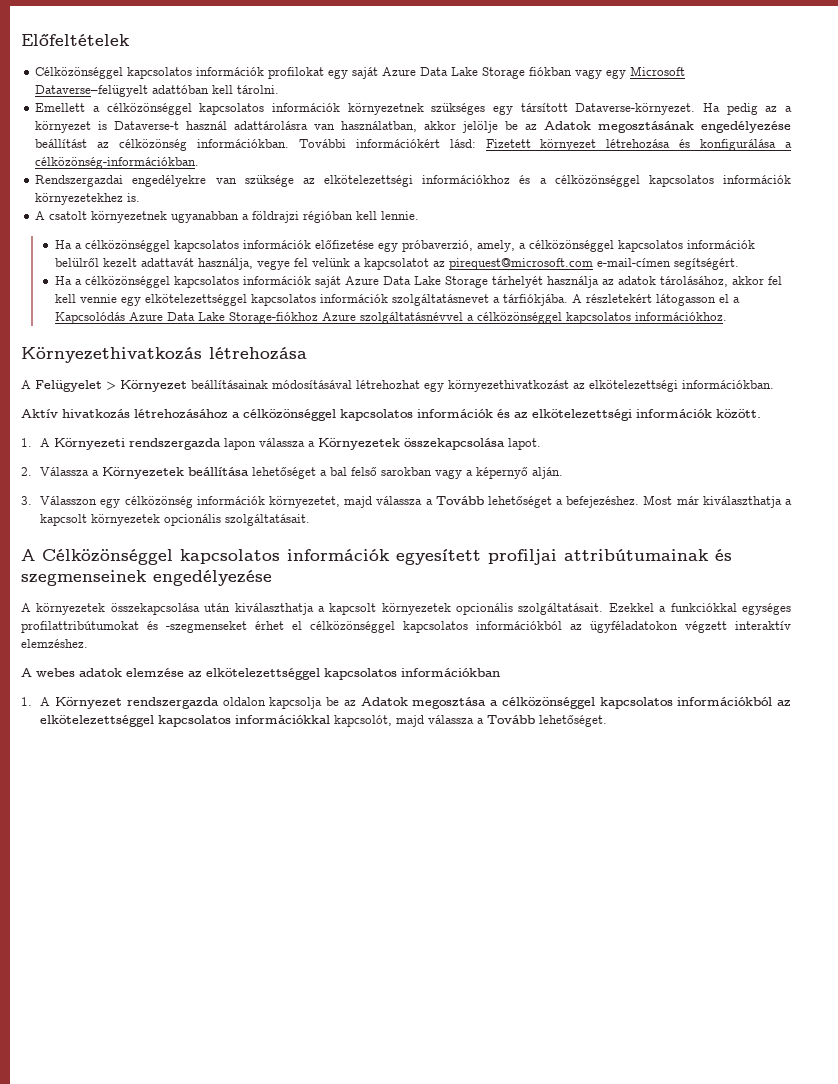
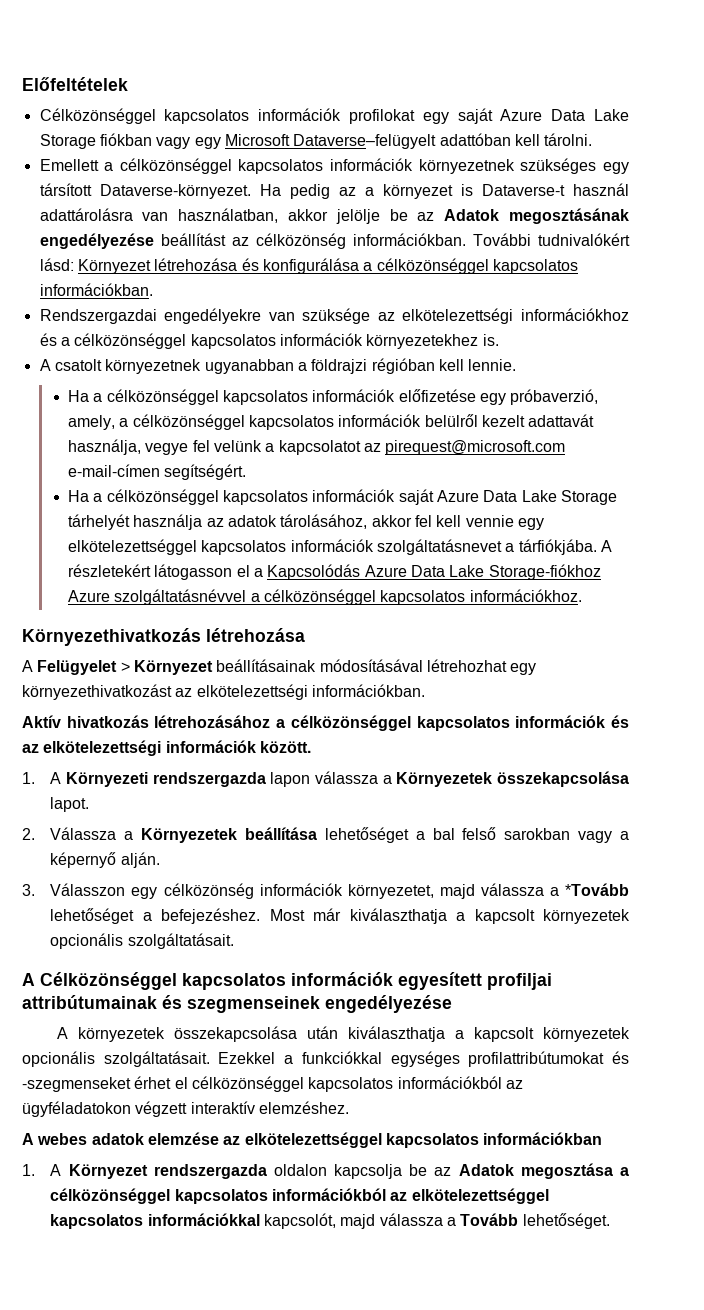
[355,139,597,151] információkért lásd: Fizetett környezet -> [538,233,630,246] [39,258,151,274] tudnivalókért lásd: Környezet
[35,157,200,169] célközönség-információkban. -> [376,258,578,274] [39,283,153,296] célközönséggel kapcsolatos információkban.
[435,496,484,505] Tovább -> [565,883,629,896] *Tovább

